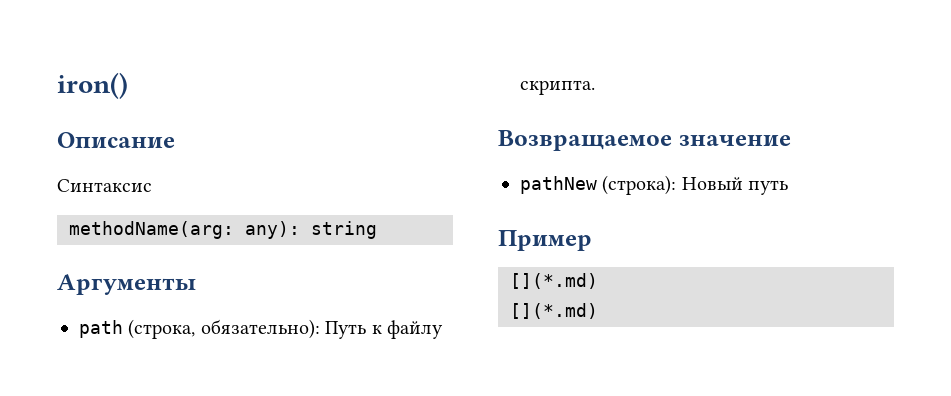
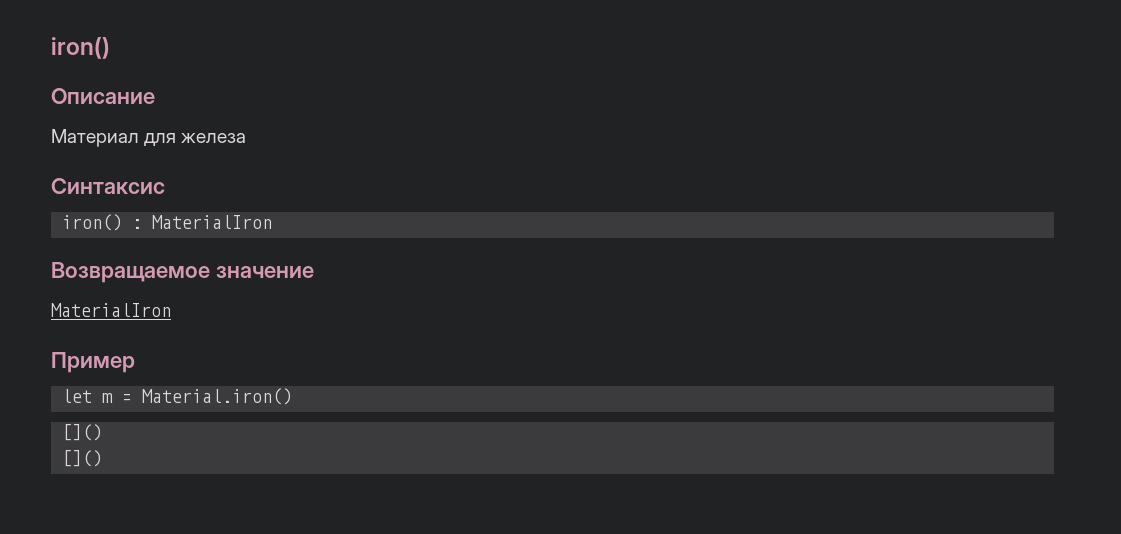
[57,179,152,192] [69,221,377,239] [57,274,196,295] [79,319,443,339] [520,80,595,95] [498,130,791,151] [520,175,789,195] [498,230,592,251] [510,273,598,289] [510,303,598,319] Синтаксис // methodName(arg: any): string // Аргументы // path (строка, обязательно): Путь к файлу скрипта. // Возвращаемое значение // pathNew (строка): Новый путь // Пример // [](*.md) // [](*.md) -> [51,129,247,147] [51,178,165,194] [62,214,273,231] [51,262,314,283] [51,303,171,317] [51,352,135,373] [62,388,293,405] [62,424,103,441] [62,450,103,467] Материал для железа // Синтаксис // iron() : MaterialIron // Возвращаемое значение // MaterialIron // Пример // let m = Material.iron() // []() // []()

